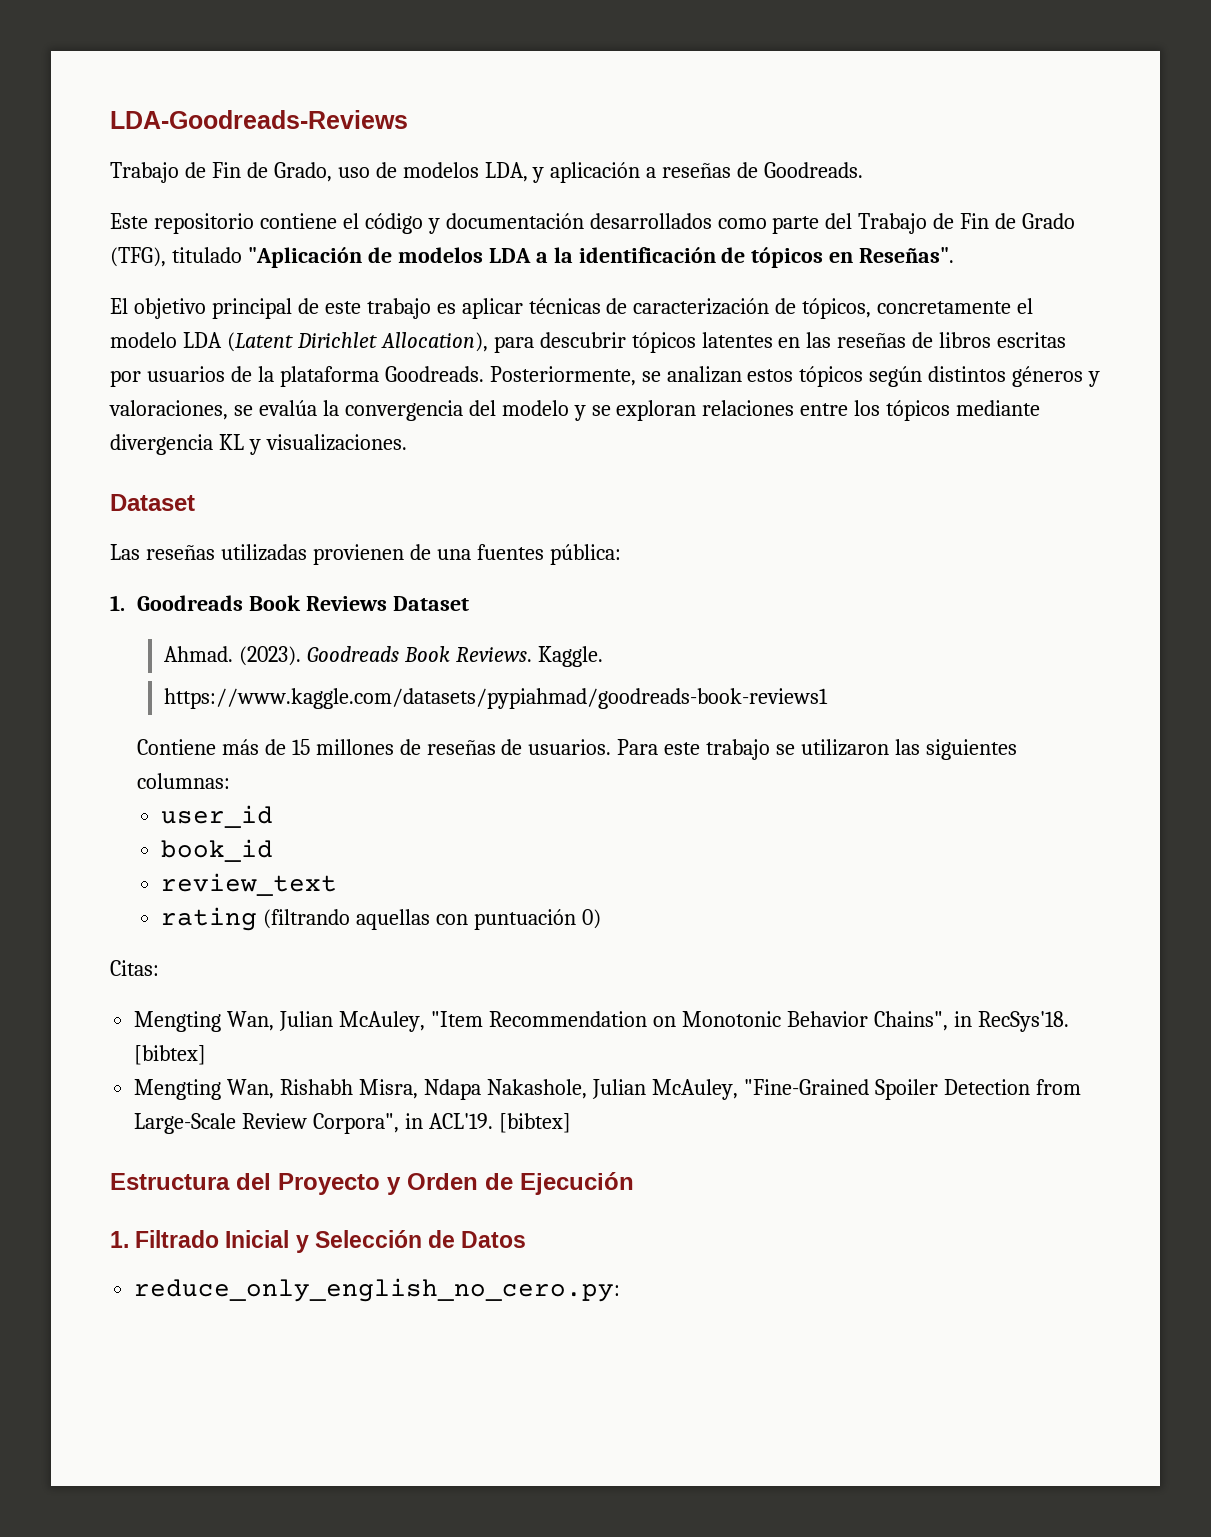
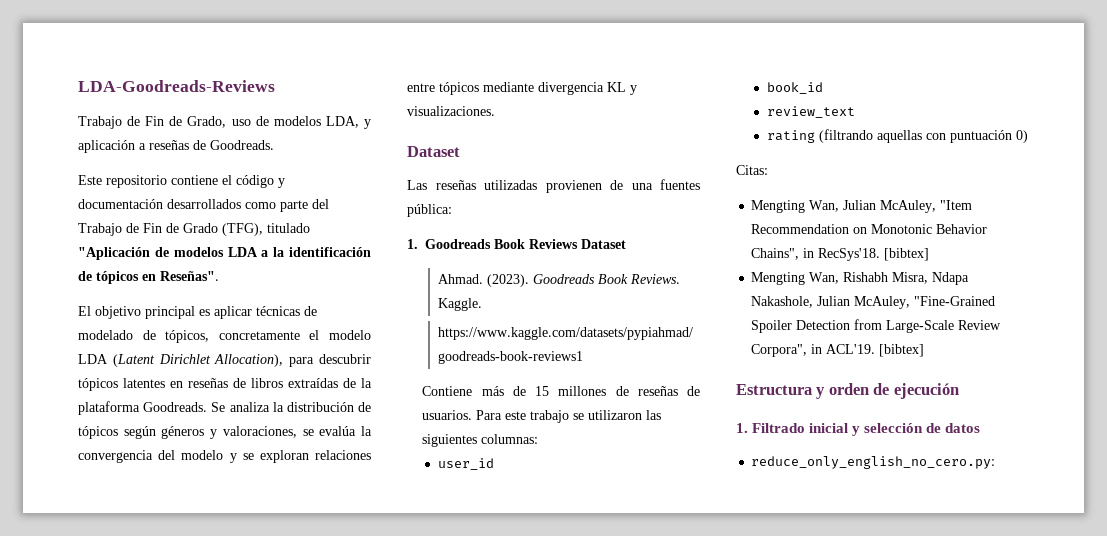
[297,298,431,319] de este trabajo -> (195, 312) none
[633,298,770,315] caracterización -> [78,330,133,340] modelado
[806,332,832,348] las -> (183, 384) none
[997,332,1067,348] [110,366,225,387] escritas por usuarios -> [288,378,338,388] extraídas
[489,366,794,386] Posteriormente, se analizan estos -> [211,402,371,412] Se analiza la distribución de
[928,366,1007,382] distintos -> (156, 432) none
[854,400,881,416] los -> (435, 87) none
[236,1172,634,1195] [110,1230,527,1253] del Proyecto y Orden de Ejecución // 1. Filtrado Inicial y Selección de Datos -> [816,383,959,399] [736,423,981,436] y orden de ejecución // 1. Filtrado inicial y selección de datos

